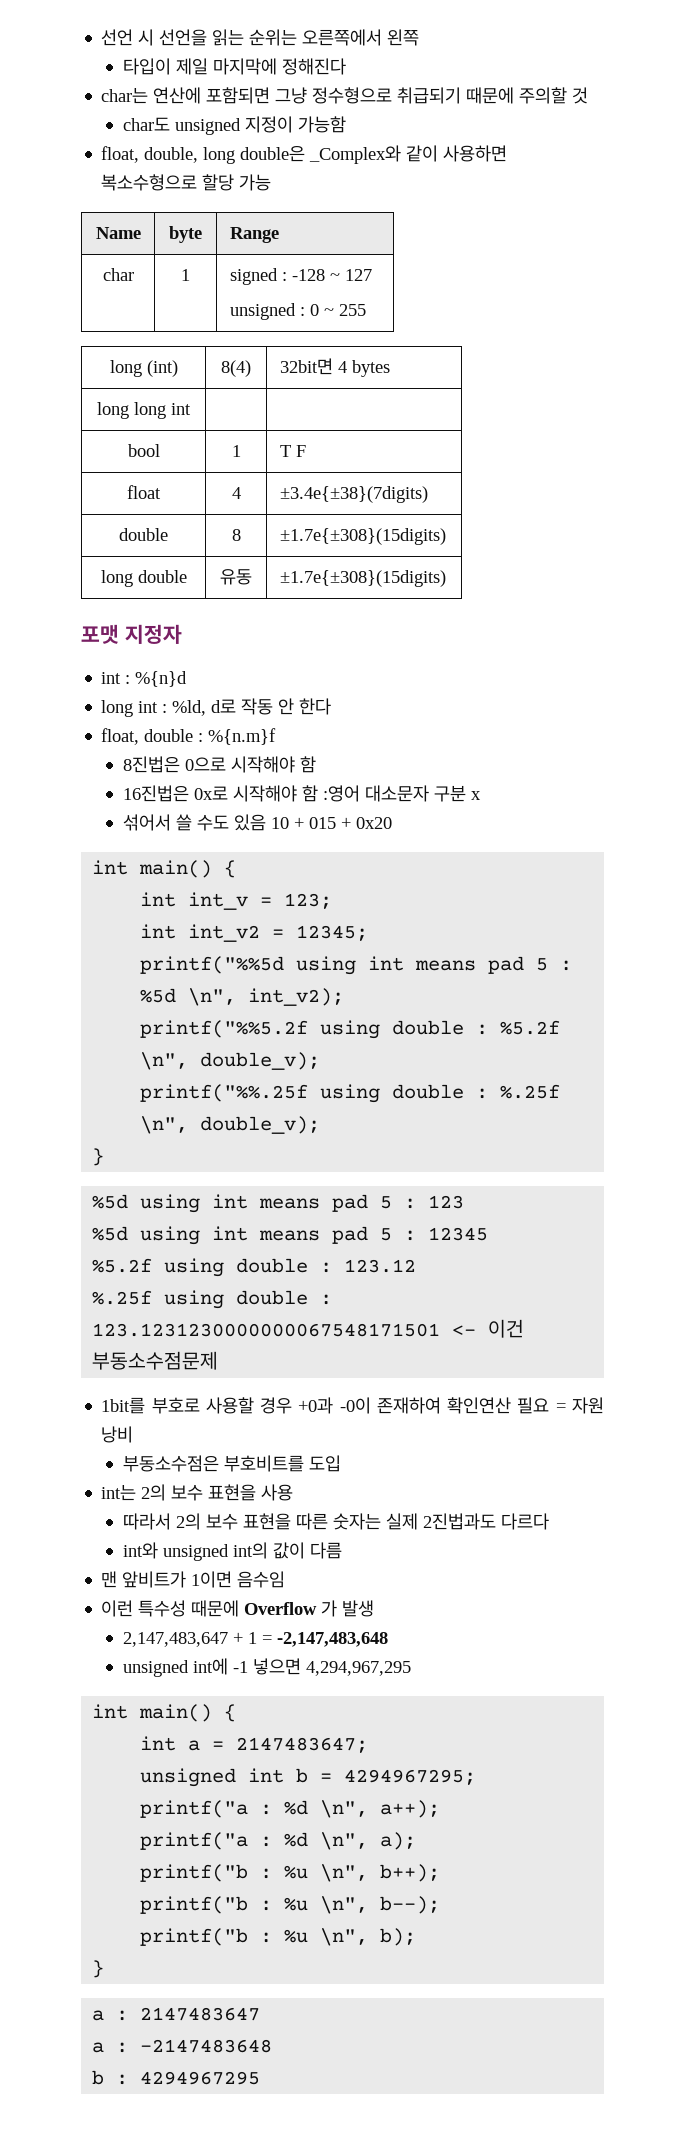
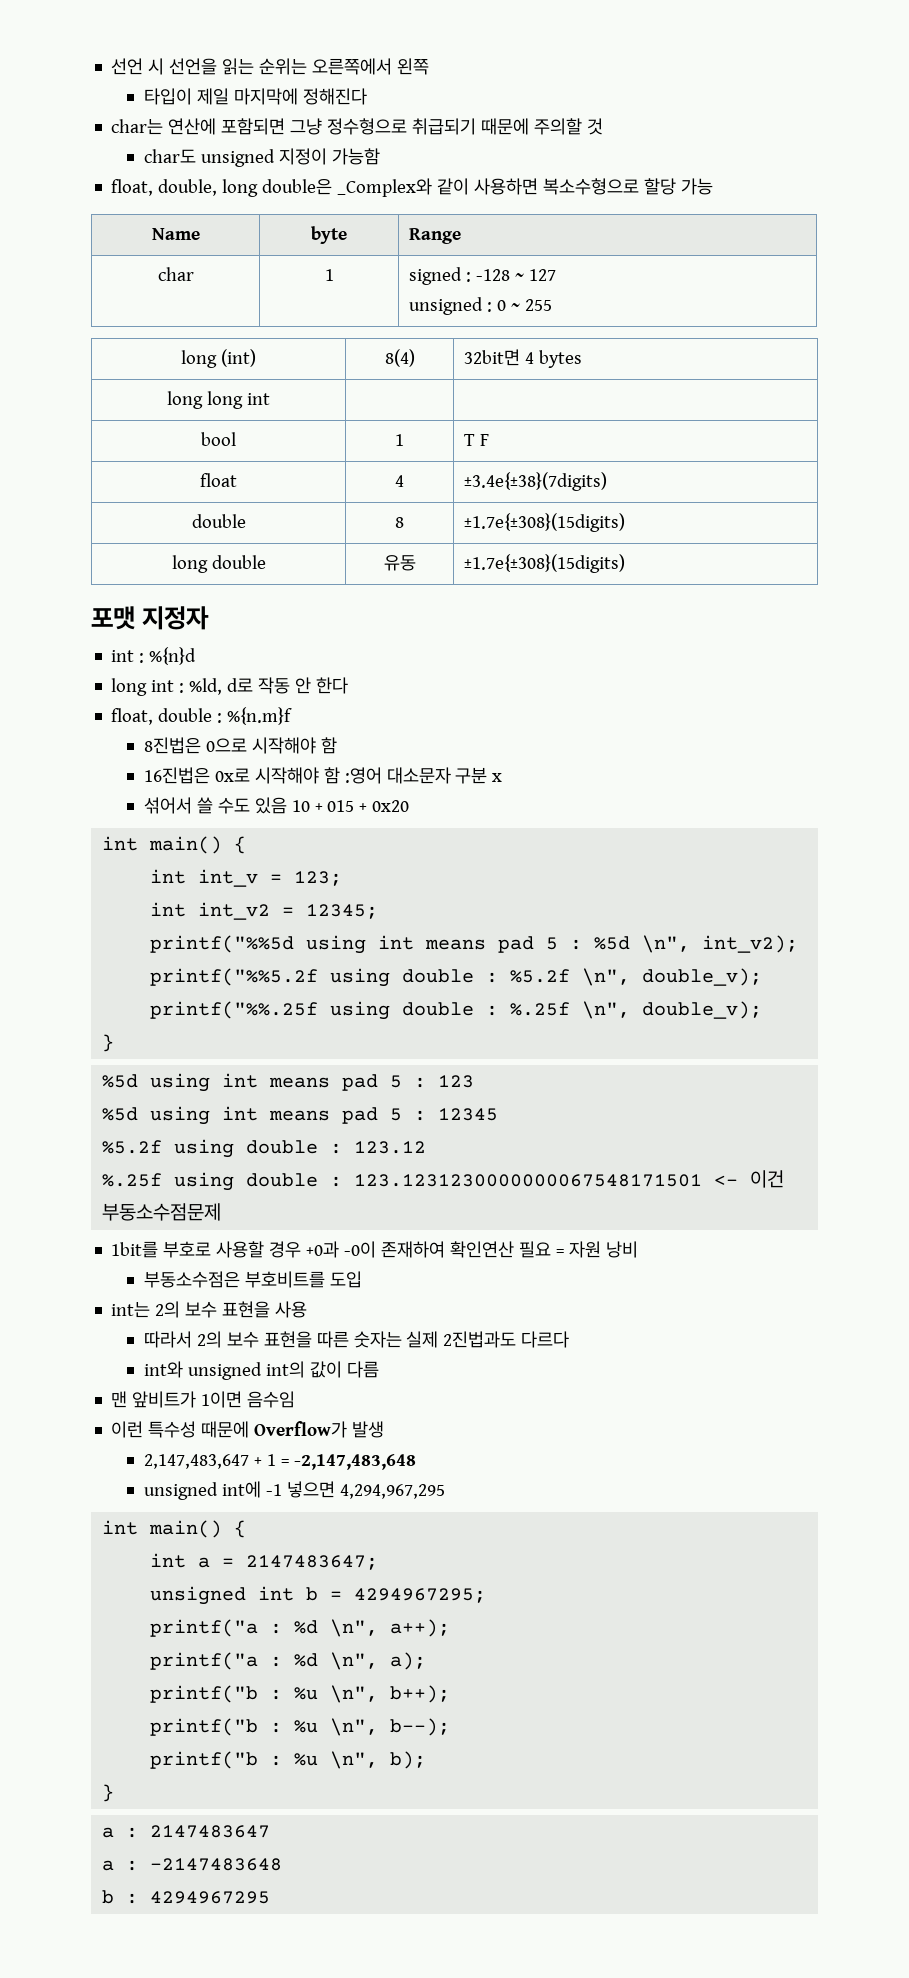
[244,1600,338,1617] Overflow 가 -> [254,1421,348,1438] Overflow가

